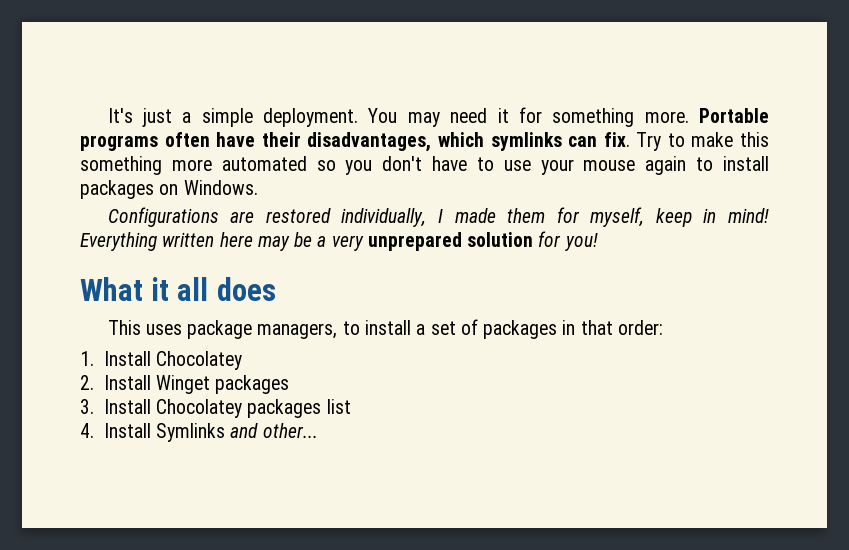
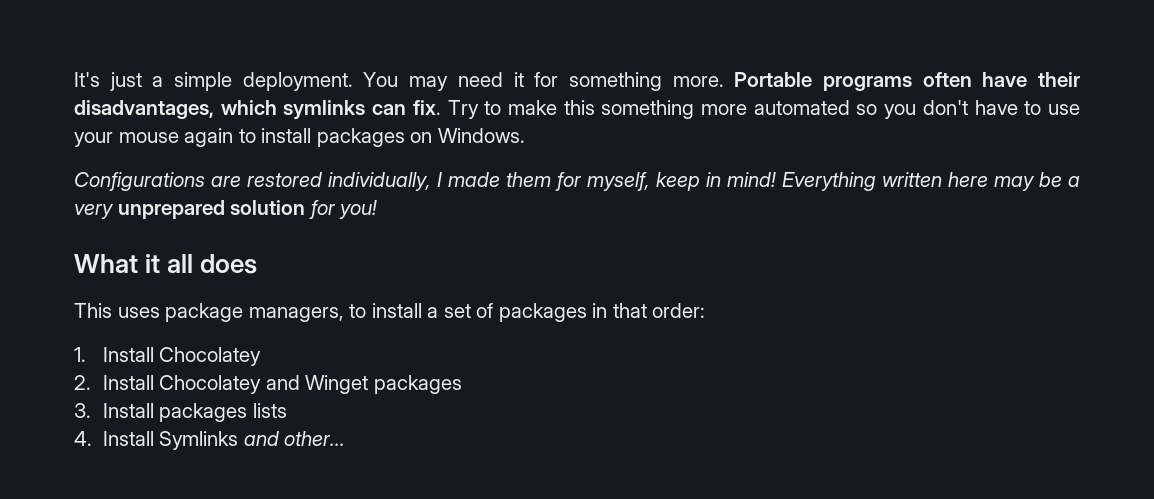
(151, 382) none -> [159,375,300,394] Chocolatey and
[156,399,351,418] Chocolatey packages list -> [159,403,287,422] packages lists

